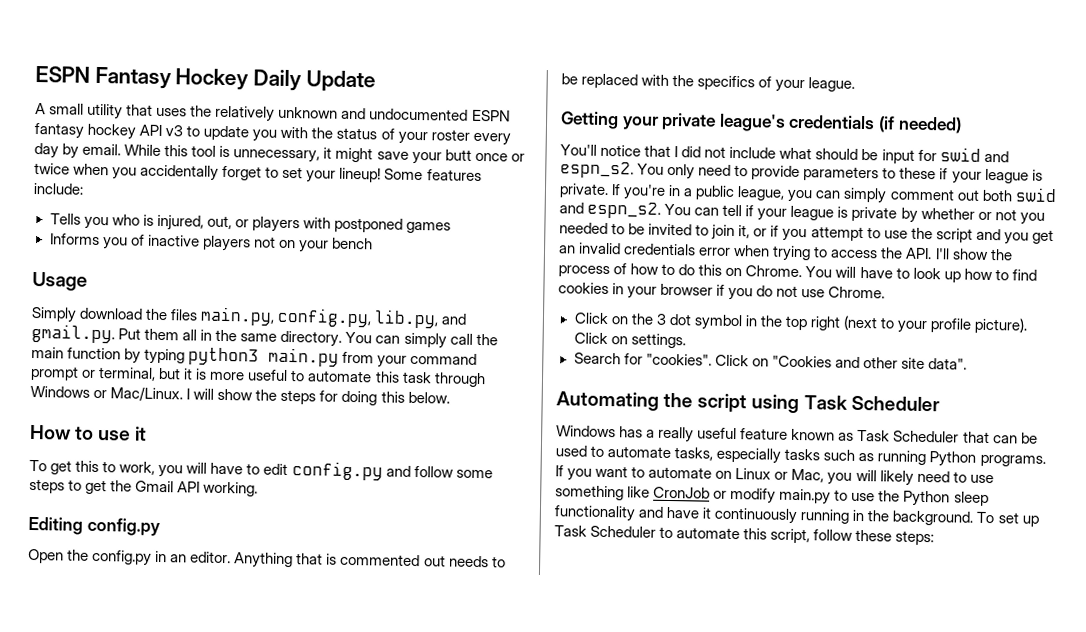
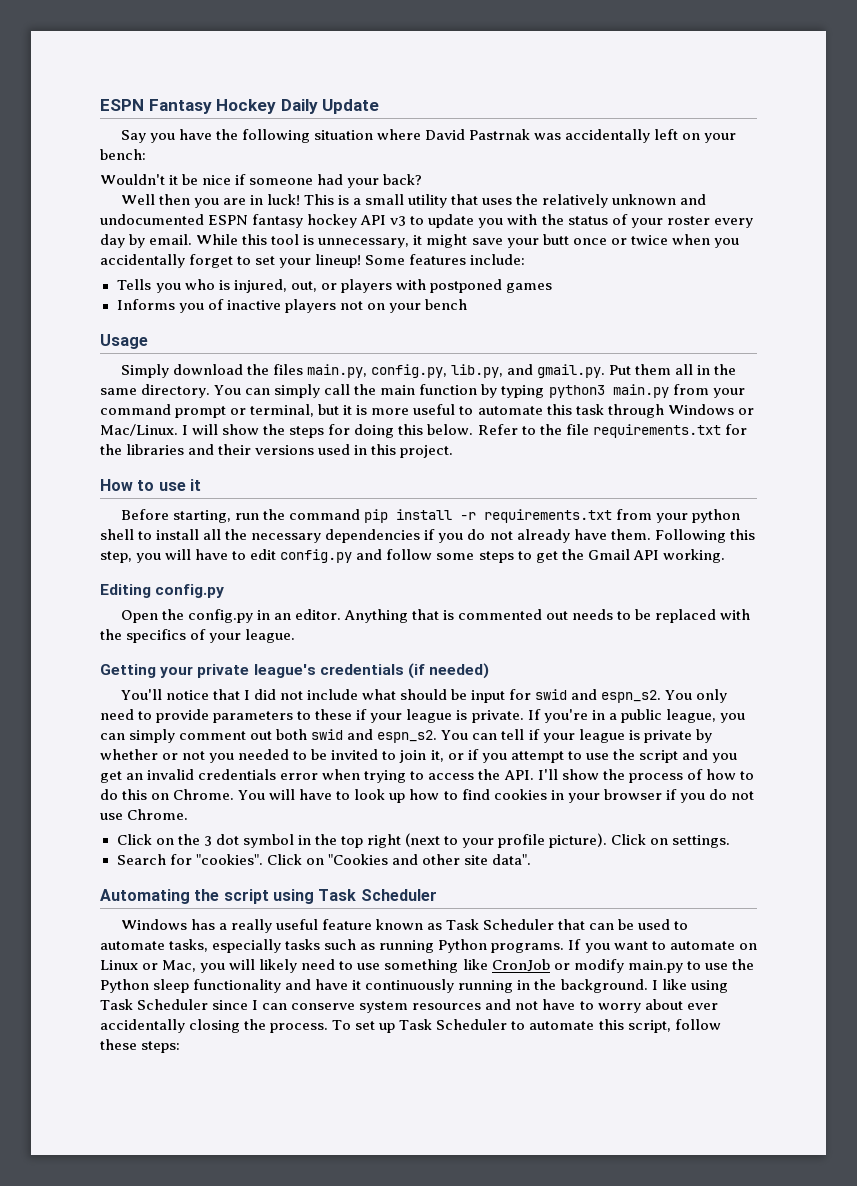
[35,102,46,115] A -> [120,129,737,143] [100,149,146,160] [100,174,423,188] [120,194,361,208] Say you have the following situation where David Pastrnak was accidentally left on your bench: // Wouldn't it be nice if someone had your back? // Well then you are in luck! This is a
[30,424,148,441] [29,459,156,475] // How to use it // To get this to work, -> [477,424,747,438] [100,444,454,458] [100,479,201,491] [120,509,740,523] [100,529,755,543] [100,551,132,563] Refer to the file requirements.txt for the libraries and their versions used in this project. // How to use it // Before starting, run the command pip install -r requirements.txt from your python shell to install all the necessary dependencies if you do not already have them. Following this step,
(974, 518) none -> [651,979,728,993] [100,999,718,1013] [100,1019,329,1033] I like using Task Scheduler since I can conserve system resources and not have to worry about ever accidentally closing the process.

